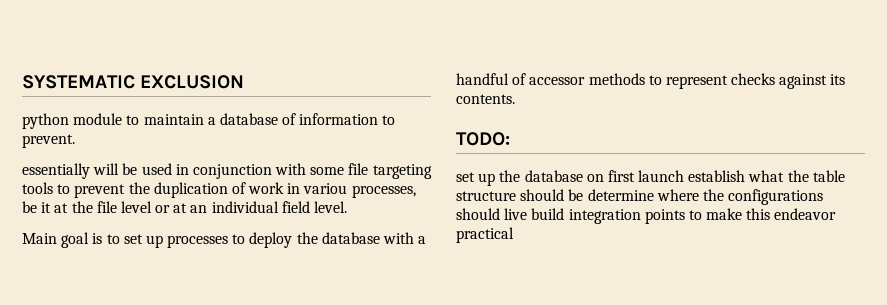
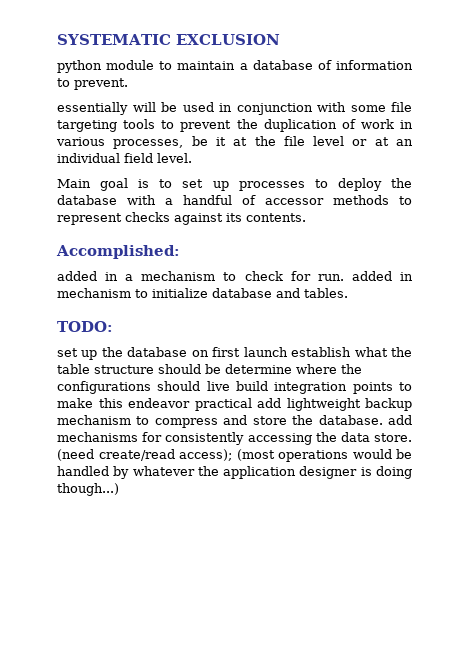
[303,183,348,194] variou -> [56,137,105,146] various
(515, 99) none -> [56,245,180,259] [57,271,413,281] [57,288,348,298] // Accomplished: // added in a mechanism to check for run. added in mechanism to initialize database and tables.
(514, 235) none -> [257,398,412,411] [57,415,412,428] [57,432,413,445] [57,449,412,462] [57,466,412,479] [57,483,119,496] add lightweight backup mechanism to compress and store the database. add mechanisms for consistently accessing the data store. (need create/read access); (most operations would be handled by whatever the application designer is doing though...)

